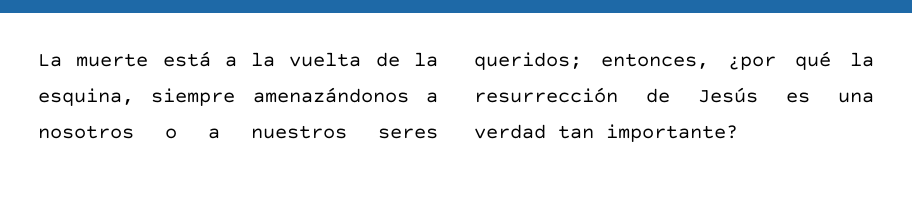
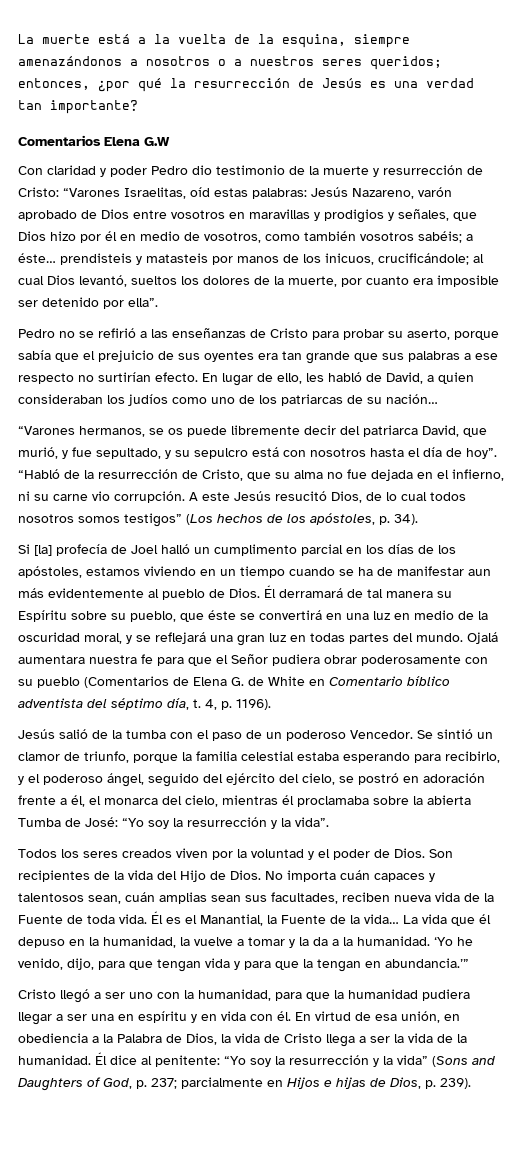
(738, 133) none -> [18,135,170,146] [18,165,483,177] [18,187,452,199] [18,209,477,223] [18,231,473,243] [18,253,484,265] [18,275,499,287] [18,297,158,309] [18,328,499,340] [18,350,498,364] [18,372,474,386] [18,394,438,406] [18,425,487,437] [18,447,497,459] [18,469,504,481] [18,491,466,503] [18,513,418,527] [18,544,456,556] [18,566,491,578] [18,585,452,600] [18,610,488,622] [18,632,498,646] [18,654,488,666] [18,676,450,688] [18,698,271,710] [18,729,493,741] [18,751,500,763] [18,773,485,787] [18,795,471,807] [18,817,329,829] [18,848,453,860] [18,870,435,882] [18,892,494,904] [18,911,491,926] [18,936,473,948] [18,958,469,972] [18,989,470,1003] [18,1011,460,1025] [18,1033,467,1047] [18,1052,495,1067] [18,1077,471,1091] // Comentarios Elena G.W // Con claridad y poder Pedro dio testimonio de la muerte y resurrección de Cristo: “Varones Israelitas, oíd estas palabras: Jesús Nazareno, varón aprobado de Dios entre vosotros en maravillas y prodigios y señales, que Dios hizo por él en medio de vosotros, como también vosotros sabéis; a éste… prendisteis y matasteis por manos de los inicuos, crucificándole; al cual Dios levantó, sueltos los dolores de la muerte, por cuanto era imposible ser detenido por ella”. // Pedro no se refirió a las enseñanzas de Cristo para probar su aserto, porque sabía que el prejuicio de sus oyentes era tan grande que sus palabras a ese respecto no surtirían efecto. En lugar de ello, les habló de David, a quien consideraban los judíos como uno de los patriarcas de su nación… // “Varones hermanos, se os puede libremente decir del patriarca David, que murió, y fue sepultado, y su sepulcro está con nosotros hasta el día de hoy”. “Habló de la resurrección de Cristo, que su alma no fue dejada en el infierno, ni su carne vio corrupción. A este Jesús resucitó Dios, de lo cual todos nosotros somos testigos” (Los hechos de los apóstoles, p. 34). // Si [la] profecía de Joel halló un cumplimento parcial en los días de los apóstoles, estamos viviendo en un tiempo cuando se ha de manifestar aun más evidentemente al pueblo de Dios. Él derramará de tal manera su Espíritu sobre su pueblo, que éste se convertirá en una luz en medio de la oscuridad moral, y se reflejará una gran luz en todas partes del mundo. Ojalá aumentara nuestra fe para que el Señor pudiera obrar poderosamente con su pueblo (Comentarios de Elena G. de White en Comentario bíblico adventista del séptimo día, t. 4, p. 1196). // Jesús salió de la tumba con el paso de un poderoso Vencedor. Se sintió un clamor de triunfo, porque la familia celestial estaba esperando para recibirlo, y el poderoso ángel, seguido del ejército del cielo, se postró en adoración frente a él, el monarca del cielo, mientras él proclamaba sobre la abierta Tumba de José: “Yo soy la resurrección y la vida”. // Todos los seres creados viven por la voluntad y el poder de Dios. Son recipientes de la vida del Hijo de Dios. No importa cuán capaces y talentosos sean, cuán amplias sean sus facultades, reciben nueva vida de la Fuente de toda vida. Él es el Manantial, la Fuente de la vida… La vida que él depuso en la humanidad, la vuelve a tomar y la da a la humanidad. ‘Yo he venido, dijo, para que tengan vida y para que la tengan en abundancia.’” // Cristo llegó a ser uno con la humanidad, para que la humanidad pudiera llegar a ser una en espíritu y en vida con él. En virtud de esa unión, en obediencia a la Palabra de Dios, la vida de Cristo llega a ser la vida de la humanidad. Él dice al penitente: “Yo soy la resurrección y la vida” (Sons and Daughters of God, p. 237; parcialmente en Hijos e hijas de Dios, p. 239).

